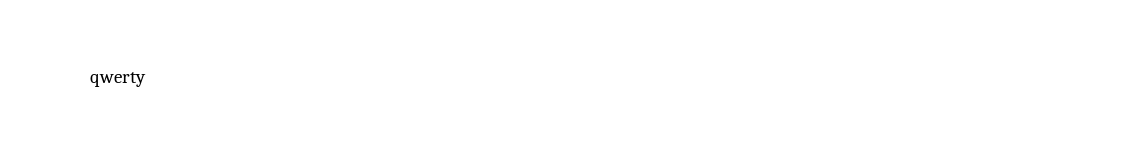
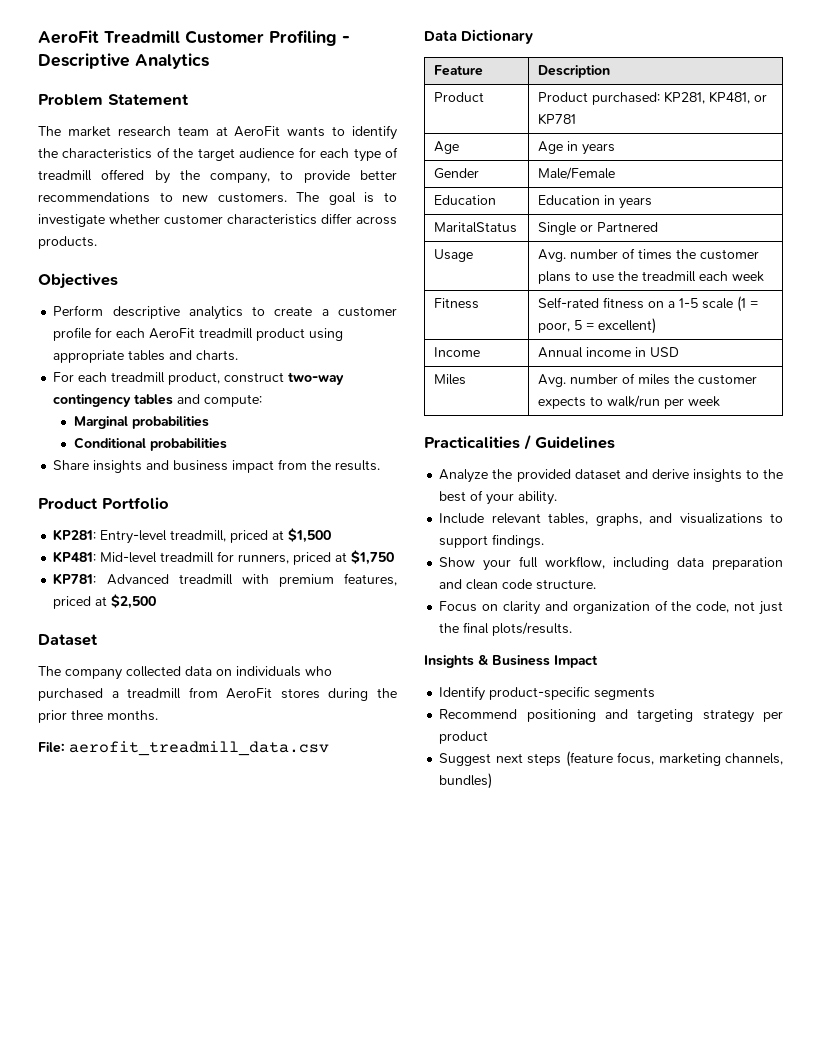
[90,72,146,87] qwerty -> [38,30,350,46] [38,53,209,69] [38,94,189,106] [38,125,397,140] [38,147,399,162] [38,169,397,184] [38,192,397,205] [38,213,397,227] [38,236,97,249] [38,273,118,289] [53,305,397,320] [53,327,344,341] [53,350,239,363] [53,372,345,385] [53,394,263,407] [73,416,209,429] [73,437,227,451] [53,459,381,473] [38,497,169,509] [53,528,332,544] [53,550,395,565] [53,573,397,587] [53,594,157,609] [38,634,98,646] [38,666,332,680] [38,687,397,701] [38,710,158,723] [38,741,329,756] [424,29,534,44] [434,65,484,76] [538,65,611,78] [434,92,485,102] [538,91,768,105] [538,113,577,125] [434,141,460,154] [538,141,616,155] [434,168,480,179] [538,167,616,180] [434,195,497,205] [538,195,653,209] [434,222,518,233] [538,222,659,235] [434,249,474,262] [538,248,760,262] [538,271,765,284] [434,298,480,309] [538,296,759,312] [538,318,657,334] [434,347,481,357] [538,347,680,358] [434,374,467,385] [538,373,758,387] [538,395,721,409] [424,434,615,450] [439,469,783,483] [439,490,558,505] [439,513,783,526] [439,534,545,548] [439,556,783,571] [439,579,597,590] [439,600,783,615] [439,622,573,636] [424,655,598,668] [439,686,656,701] [439,709,783,723] [439,731,489,744] [439,751,783,767] [439,773,493,789] AeroFit Treadmill Customer Profiling - Descriptive Analytics // Problem Statement // The market research team at AeroFit wants to identify the characteristics of the target audience for each type of treadmill offered by the company, to provide better recommendations to new customers. The goal is to investigate whether customer characteristics differ across products. // Objectives // Perform descriptive analytics to create a customer profile for each AeroFit treadmill product using appropriate tables and charts. // For each treadmill product, construct two-way contingency tables and compute: // Marginal probabilities // Conditional probabilities // Share insights and business impact from the results. // Product Portfolio // KP281: Entry-level treadmill, priced at $1,500 // KP481: Mid-level treadmill for runners, priced at $1,750 // KP781: Advanced treadmill with premium features, priced at $2,500 // Dataset // The company collected data on individuals who purchased a treadmill from AeroFit stores during the prior three months. // File: aerofit_treadmill_data.csv // Data Dictionary // Feature | Description // Product | Product purchased: KP281, KP481, or KP781 // Age | Age in years // Gender | Male/Female // Education | Education in years // MaritalStatus | Single or Partnered // Usage | Avg. number of times the customer plans to use the treadmill each week // Fitness | Self-rated fitness on a 1-5 scale (1 = poor, 5 = excellent) // Income | Annual income in USD // Miles | Avg. number of miles the customer expects to walk/run per week // Practicalities / Guidelines // Analyze the provided dataset and derive insights to the best of your ability. // Include relevant tables, graphs, and visualizations to support findings. // Show your full workflow, including data preparation and clean code structure. // Focus on clarity and organization of the code, not just the final plots/results. // Insights & Business Impact // Identify product-specific segments // Recommend positioning and targeting strategy per product // Suggest next steps (feature focus, marketing channels, bundles)

